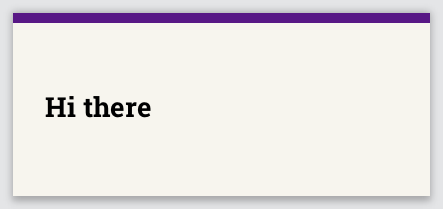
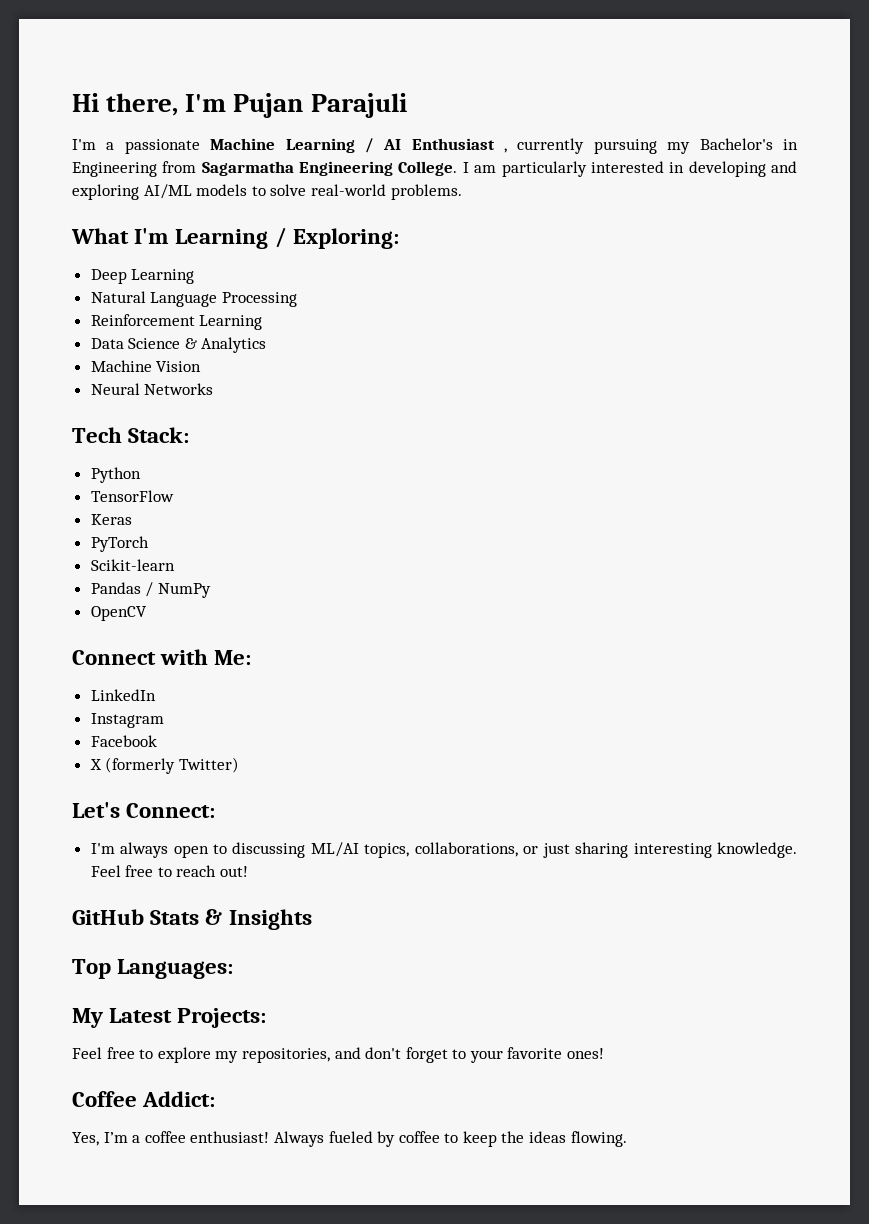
[83,96,153,118] there -> [106,93,407,118] [72,138,798,154] [72,161,798,177] [72,184,462,200] [71,227,399,249] [90,269,195,284] [90,291,297,307] [90,314,263,330] [90,337,267,353] [90,360,202,372] [90,383,214,395] [72,427,190,443] [90,467,141,483] [90,490,174,502] [90,514,132,525] [90,536,149,552] [90,559,175,571] [90,582,211,598] [90,606,147,621] [72,649,252,665] [90,689,156,701] [90,713,164,728] [90,735,157,747] [89,757,239,774] [72,802,216,818] [90,842,797,858] [90,865,249,877] [72,909,312,930] [72,959,234,979] [72,1008,267,1028] [72,1047,605,1063] [72,1091,216,1107] [72,1131,627,1147] there, I'm Pujan Parajuli // I'm a passionate Machine Learning / AI Enthusiast , currently pursuing my Bachelor's in Engineering from Sagarmatha Engineering College. I am particularly interested in developing and exploring AI/ML models to solve real-world problems. // What I'm Learning / Exploring: // Deep Learning // Natural Language Processing // Reinforcement Learning // Data Science & Analytics // Machine Vision // Neural Networks // Tech Stack: // Python // TensorFlow // Keras // PyTorch // Scikit-learn // Pandas / NumPy // OpenCV // Connect with Me: // LinkedIn // Instagram // Facebook // X (formerly Twitter) // Let's Connect: // I'm always open to discussing ML/AI topics, collaborations, or just sharing interesting knowledge. Feel free to reach out! // GitHub Stats & Insights // Top Languages: // My Latest Projects: // Feel free to explore my repositories, and don't forget to your favorite ones! // Coffee Addict: // Yes, I’m a coffee enthusiast! Always fueled by coffee to keep the ideas flowing.

